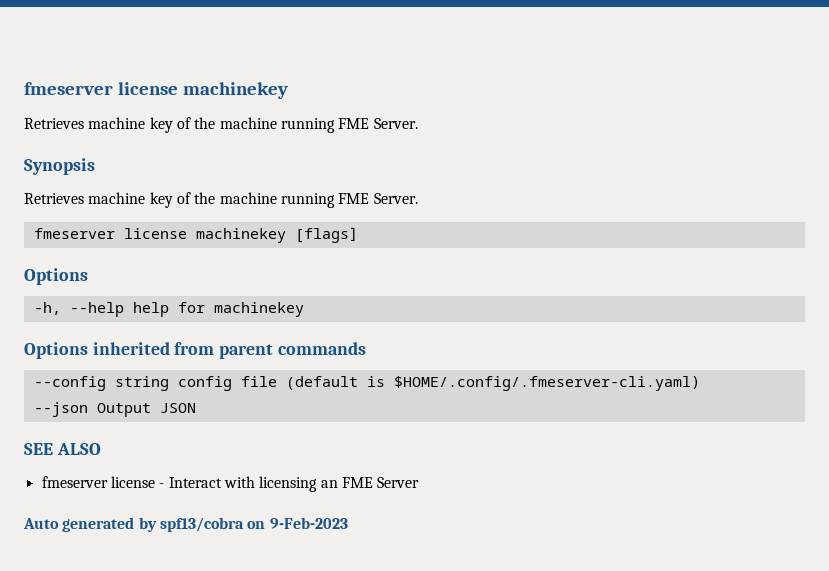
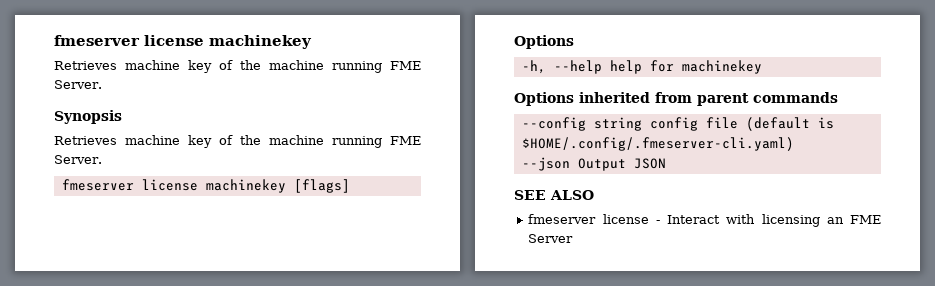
[23,517,348,532] // Auto generated by spf13/cobra on 9-Feb-2023 -> (574, 238) none

